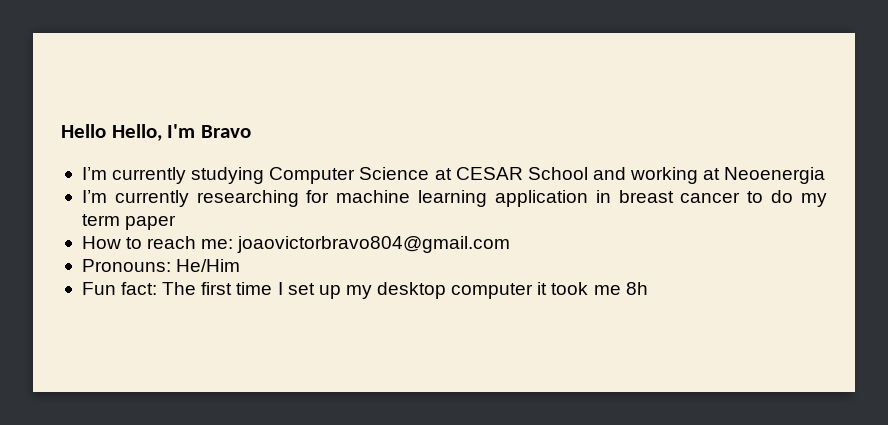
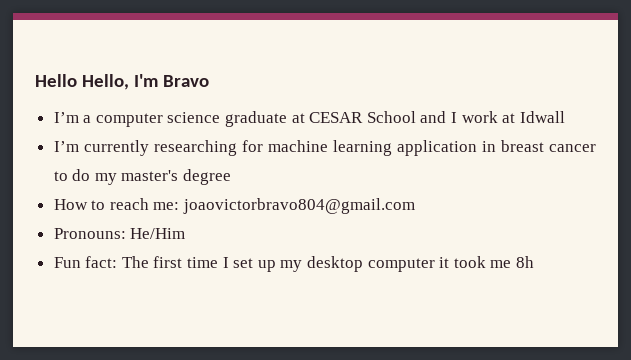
[112,167,826,184] currently studying Computer Science at CESAR School and working at Neoenergia -> [83,111,565,127] a computer science graduate at CESAR School and I work at Idwall
[81,214,177,230] term paper -> [121,169,232,185] master's degree

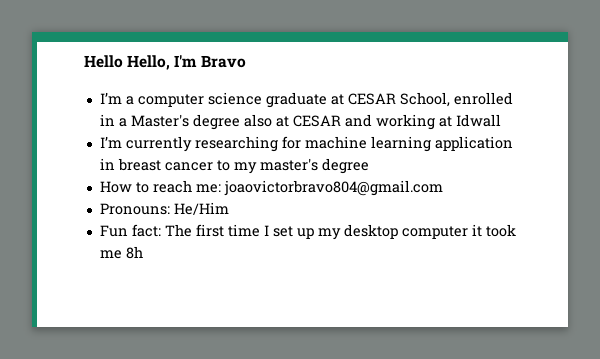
[366,111,498,123] School and I work -> [399,92,513,107] [99,114,435,130] School, enrolled in a Master's degree also at CESAR and working
[72,169,91,181] do -> (230, 165) none

